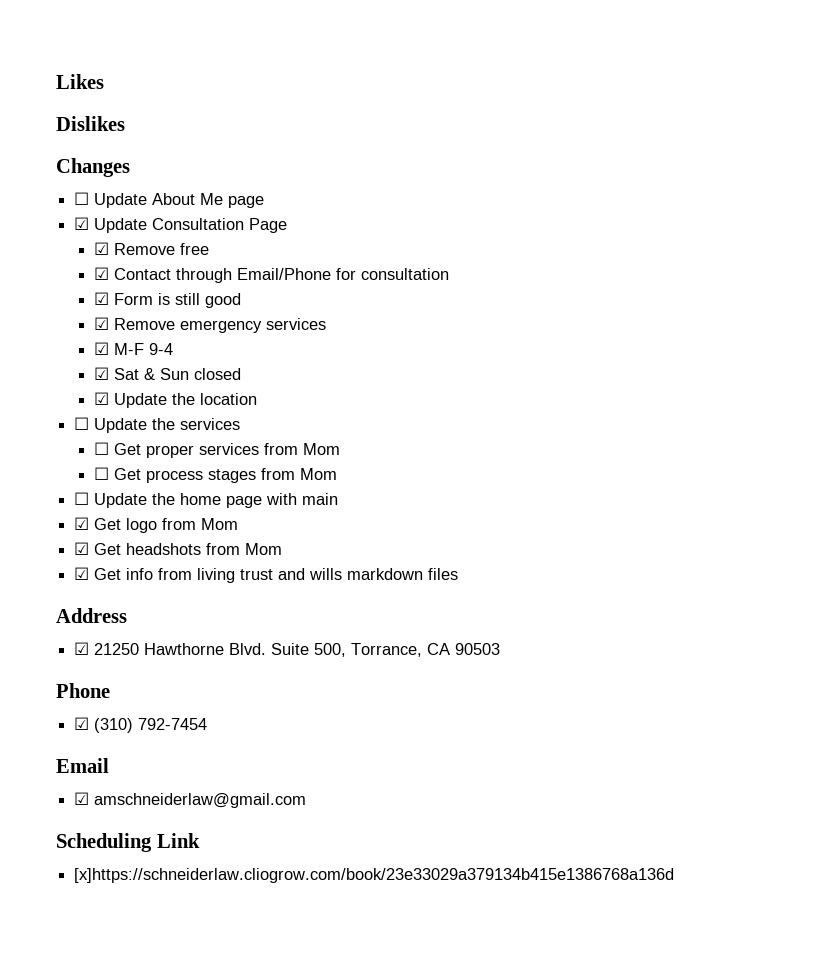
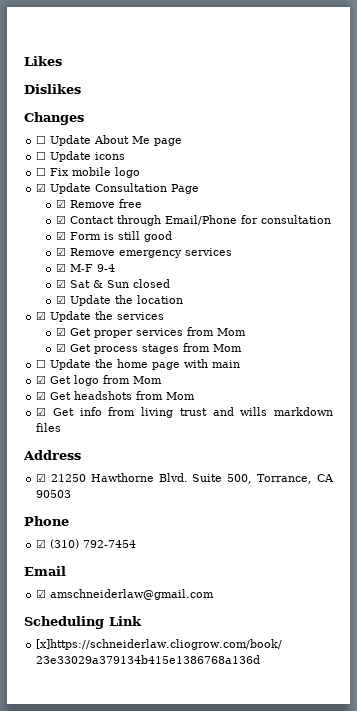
(265, 202) none -> [36,151,126,162] [36,167,141,178] // ☐ Update icons // ☐ Fix mobile logo
[74,417,90,430] ☐ -> [36,311,47,320] ☑
[94,442,110,455] ☐ -> [56,327,67,336] ☑
[94,467,110,480] ☐ -> [56,343,67,352] ☑

